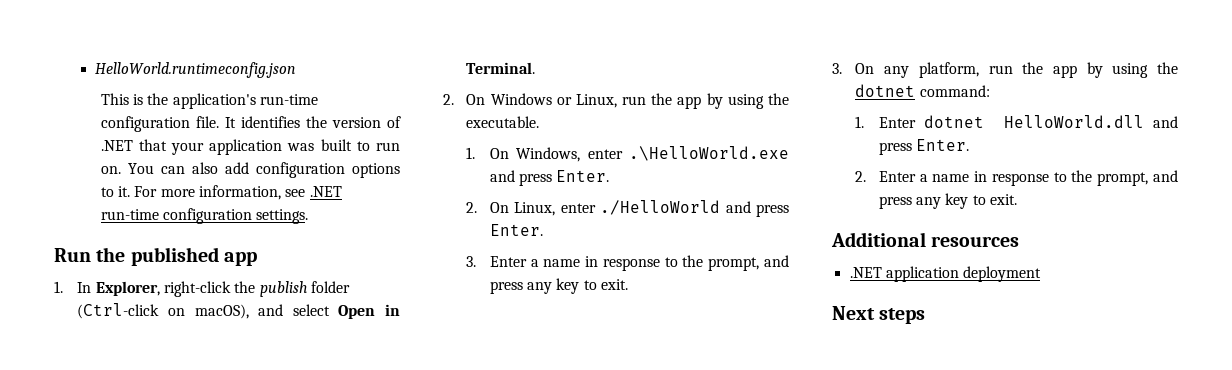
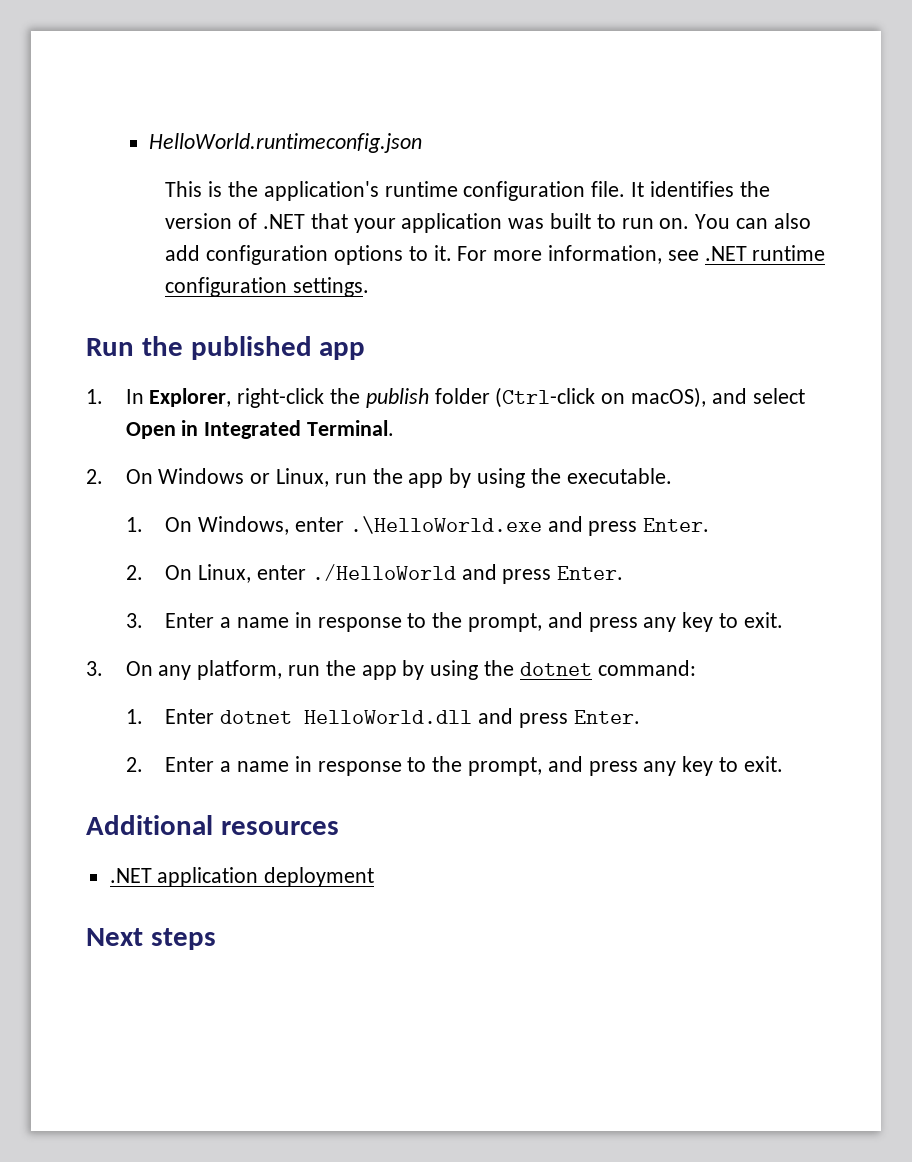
[260,94,319,105] run-time -> [384,181,458,197] runtime
[100,209,159,220] run-time -> [752,245,826,261] runtime
(400, 310) none -> [204,420,302,439] Integrated

